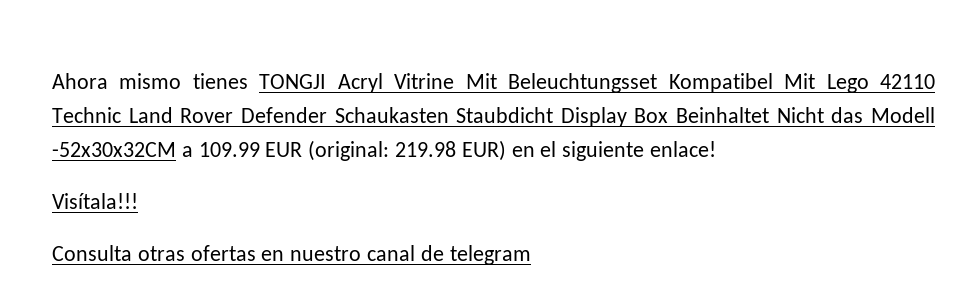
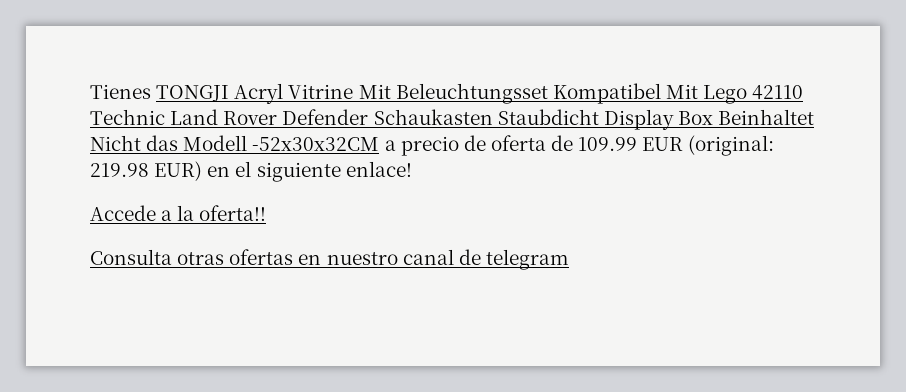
[52,73,248,89] Ahora mismo tienes -> [90,84,151,99] Tienes
(193, 151) none -> [400,135,574,156] precio de oferta de
[52,193,138,209] Visítala!!! -> [90,205,267,221] Accede a la oferta!!

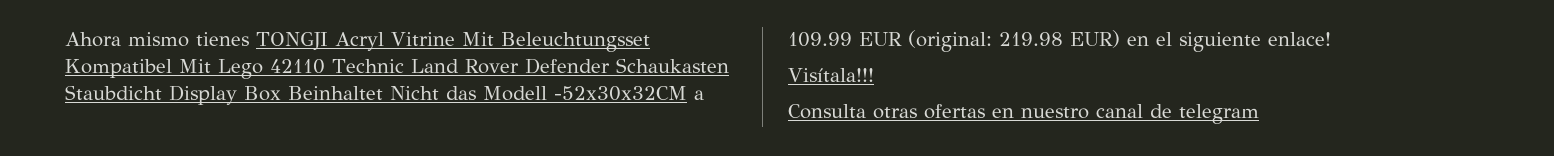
[90,84,151,99] Tienes -> [65,32,249,47] Ahora mismo tienes
[400,135,574,156] precio de oferta de -> (704, 95) none
[90,205,267,221] Accede a la oferta!! -> [788,68,874,82] Visítala!!!

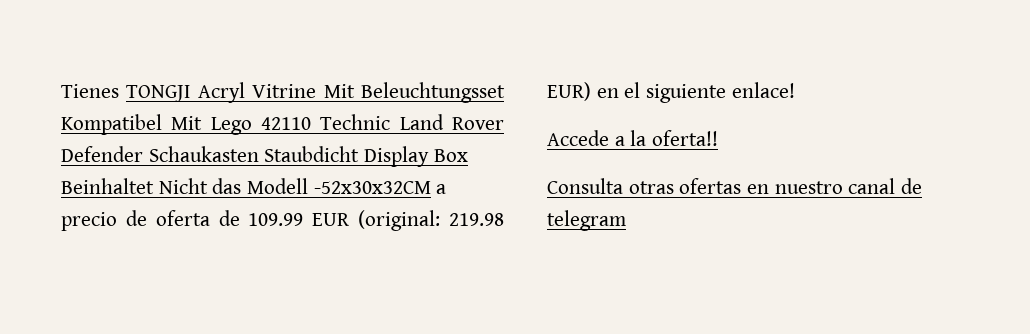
[65,32,249,47] Ahora mismo tienes -> [61,84,119,98] Tienes
(704, 95) none -> [61,210,240,231] precio de oferta de
[788,68,874,82] Visítala!!! -> [547,130,719,146] Accede a la oferta!!

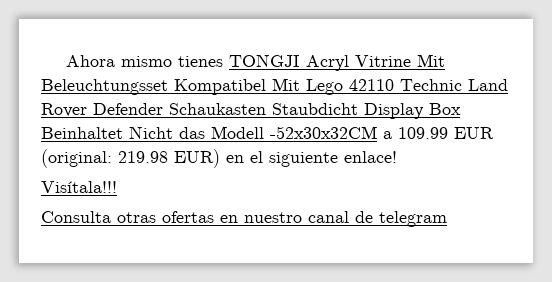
[61,84,119,98] Tienes -> [65,55,223,67] Ahora mismo tienes
[61,210,240,231] precio de oferta de -> (392, 135) none
[547,130,719,146] Accede a la oferta!! -> [41,181,117,193] Visítala!!!

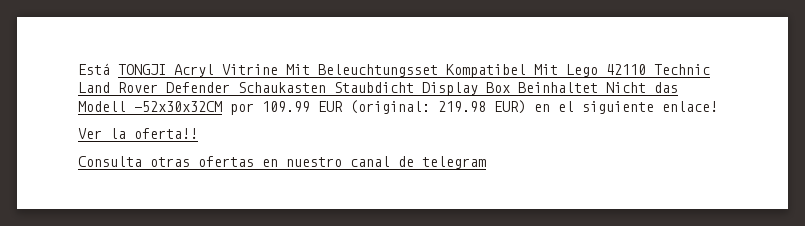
[65,55,223,67] Ahora mismo tienes -> [78,63,110,75] Está
[383,131,392,139] a -> [230,103,254,115] por
[41,181,117,193] Visítala!!! -> [78,128,198,139] Ver la oferta!!

